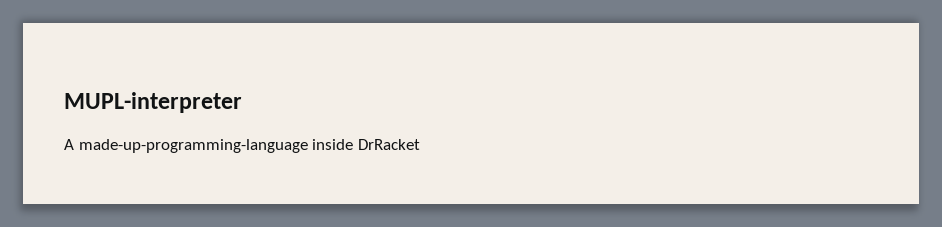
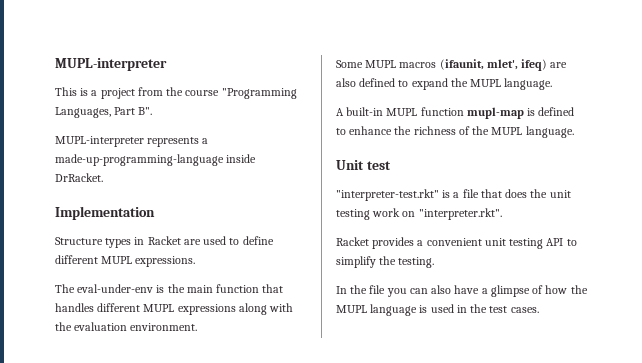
[64,139,420,153] A made-up-programming-language inside DrRacket -> [55,87,297,99] [55,107,153,118] [55,136,209,147] [55,154,257,166] [55,173,103,182] [55,206,155,220] [55,236,274,248] [55,255,196,267] [55,284,284,293] [55,303,294,315] [55,322,198,331] [336,59,568,71] [336,78,553,90] [336,107,575,119] [336,126,574,138] [336,160,391,170] [336,189,571,201] [336,208,502,220] [336,237,577,249] [336,256,435,268] [336,285,588,297] [336,304,539,316] This is a project from the course "Programming Languages, Part B". // MUPL-interpreter represents a made-up-programming-language inside DrRacket. // Implementation // Structure types in Racket are used to define different MUPL expressions. // The eval-under-env is the main function that handles different MUPL expressions along with the evaluation environment. // Some MUPL macros (ifaunit, mlet', ifeq) are also defined to expand the MUPL language. // A built-in MUPL function mupl-map is defined to enhance the richness of the MUPL language. // Unit test // "interpreter-test.rkt" is a file that does the unit testing work on "interpreter.rkt". // Racket provides a convenient unit testing API to simplify the testing. // In the file you can also have a glimpse of how the MUPL language is used in the test cases.

